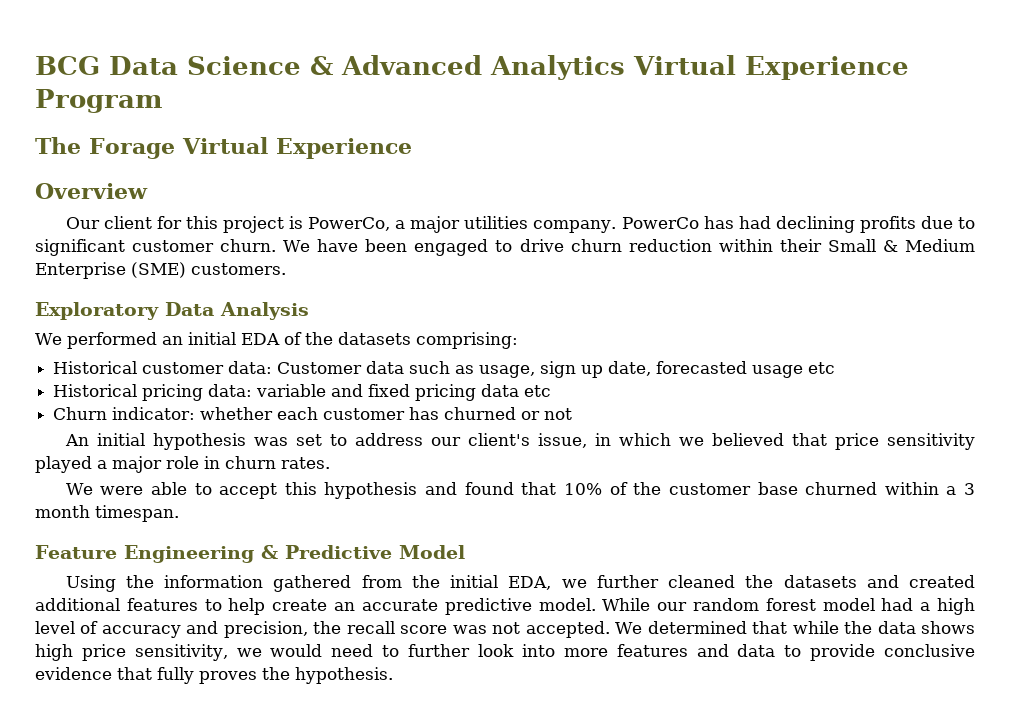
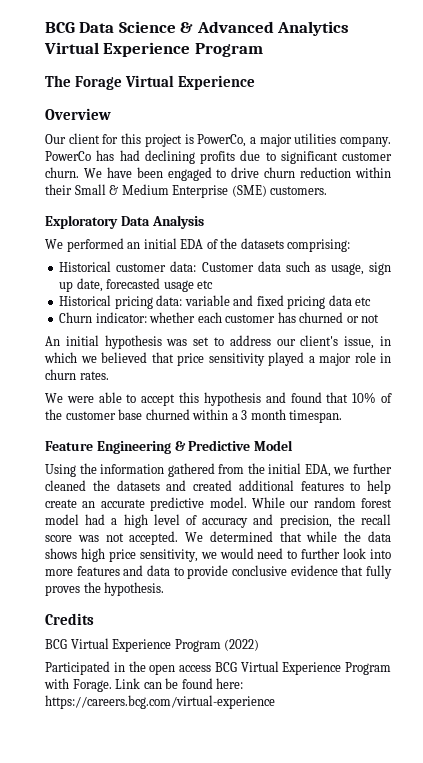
(393, 675) none -> [45,613,94,625] [45,638,260,652] [45,661,391,675] [44,678,244,692] [45,695,275,709] // Credits // BCG Virtual Experience Program (2022) // Participated in the open access BCG Virtual Experience Program with Forage. Link can be found here: https://careers.bcg.com/virtual-experience

